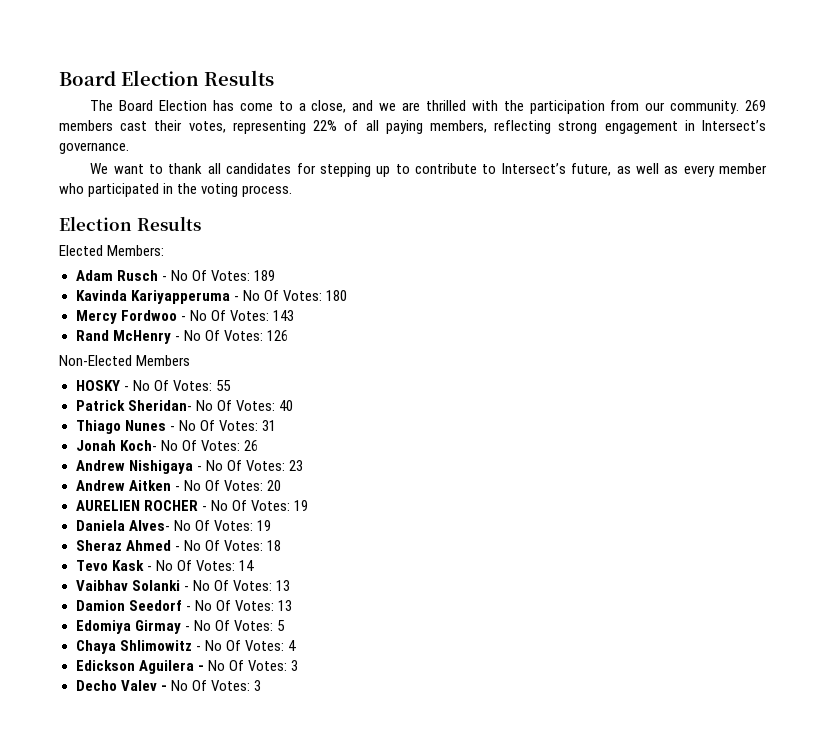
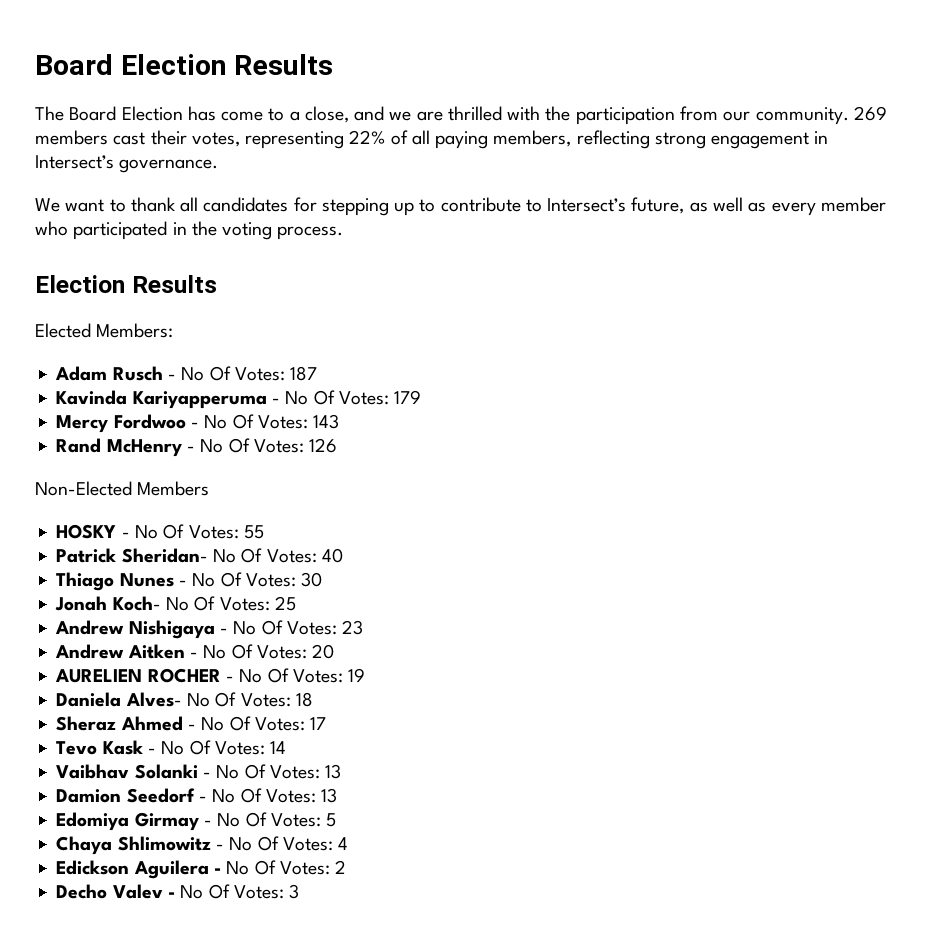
[253,270,275,281] 189 -> [290,366,318,381] 187
[325,290,347,301] 180 -> [394,390,422,404] 179
[261,420,276,431] 31 -> [301,572,323,587] 30
[243,440,258,451] 26 -> [274,596,296,611] 25
[256,520,271,531] 19 -> [295,692,313,707] 18
[266,540,281,551] 18 -> [310,717,327,730] 17
[290,660,298,671] 3 -> [335,860,347,874] 2

